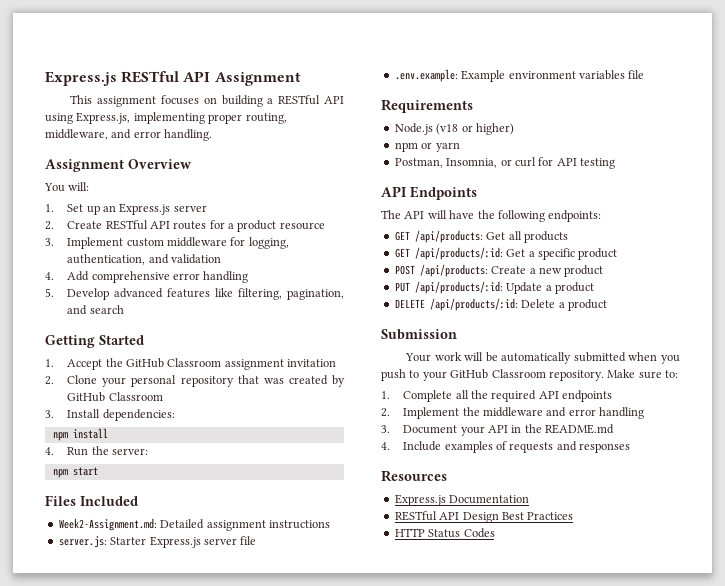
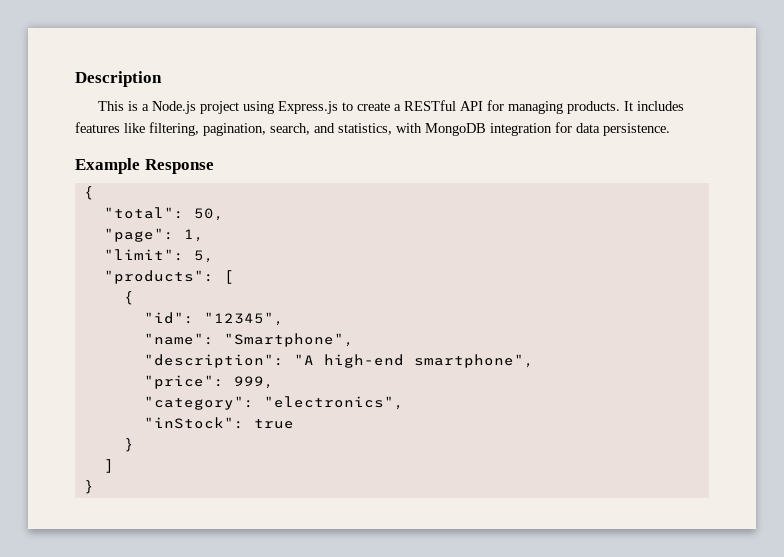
[45,71,301,86] [70,95,344,107] [45,112,287,124] [45,129,213,141] [45,159,192,172] [44,182,90,192] [45,203,207,215] [45,220,325,232] [45,237,289,249] [67,254,221,265] [45,271,249,283] [45,288,344,300] [67,305,124,315] [45,335,144,348] [45,358,336,370] [45,375,345,387] [67,392,163,402] [45,409,175,421] [52,428,108,441] [45,446,148,456] [52,467,98,478] [45,495,138,506] [58,518,330,531] [58,536,257,548] [394,69,645,82] [381,99,473,113] [394,123,514,135] [394,142,460,152] [394,157,615,169] [381,186,477,200] [381,210,602,222] [394,230,568,243] [394,247,618,260] [394,264,604,277] [394,281,594,294] [394,298,607,311] [381,329,457,340] [405,352,680,364] [381,369,678,381] [381,390,612,402] [381,407,644,419] [381,424,614,436] [381,441,630,453] [381,470,447,482] [394,494,530,506] [394,511,574,523] [394,528,495,538] Express.js RESTful API Assignment // This assignment focuses on building a RESTful API using Express.js, implementing proper routing, middleware, and error handling. // Assignment Overview // You will: // 1. Set up an Express.js server // 2. Create RESTful API routes for a product resource // 3. Implement custom middleware for logging, authentication, and validation // 4. Add comprehensive error handling // 5. Develop advanced features like filtering, pagination, and search // Getting Started // 1. Accept the GitHub Classroom assignment invitation // 2. Clone your personal repository that was created by GitHub Classroom // 3. Install dependencies: // npm install // 4. Run the server: // npm start // Files Included // Week2-Assignment.md: Detailed assignment instructions // server.js: Starter Express.js server file // .env.example: Example environment variables file // Requirements // Node.js (v18 or higher) // npm or yarn // Postman, Insomnia, or curl for API testing // API Endpoints // The API will have the following endpoints: // GET /api/products: Get all products // GET /api/products/:id: Get a specific product // POST /api/products: Create a new product // PUT /api/products/:id: Update a product // DELETE /api/products/:id: Delete a product // Submission // Your work will be automatically submitted when you push to your GitHub Classroom repository. Make sure to: // 1. Complete all the required API endpoints // 2. Implement the middleware and error handling // 3. Document your API in the README.md // 4. Include examples of requests and responses // Resources // Express.js Documentation // RESTful API Design Best Practices // HTTP Status Codes -> [75,71,162,87] [98,100,685,114] [75,122,670,136] [75,158,214,174] [83,186,94,200] [103,207,224,221] [103,228,204,242] [103,249,214,263] [103,270,234,284] [123,291,134,305] [143,312,284,326] [143,333,354,347] [143,354,534,368] [143,375,274,389] [143,396,404,410] [143,417,294,429] [123,438,134,452] [103,459,114,473] [83,480,94,494] Description // This is a Node.js project using Express.js to create a RESTful API for managing products. It includes features like filtering, pagination, search, and statistics, with MongoDB integration for data persistence. // Example Response // { // "total": 50, // "page": 1, // "limit": 5, // "products": [ // { // "id": "12345", // "name": "Smartphone", // "description": "A high-end smartphone", // "price": 999, // "category": "electronics", // "inStock": true // } // ] // }

